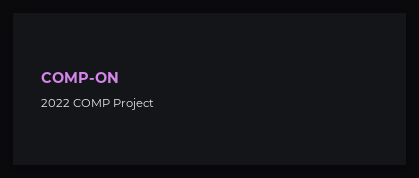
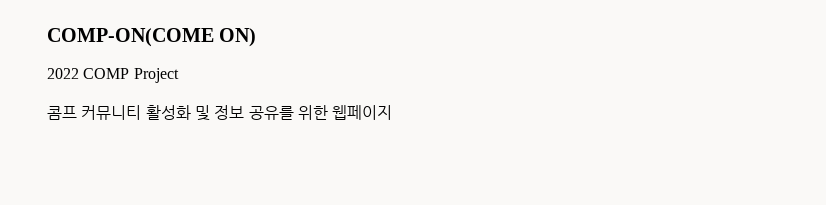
[41,72,119,83] COMP-ON -> [47,28,257,47] COMP-ON(COME ON)
(155, 104) none -> [47,105,393,121] // 콤프 커뮤니티 활성화 및 정보 공유를 위한 웹페이지

